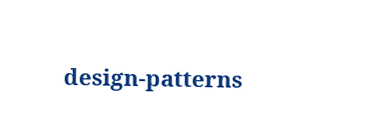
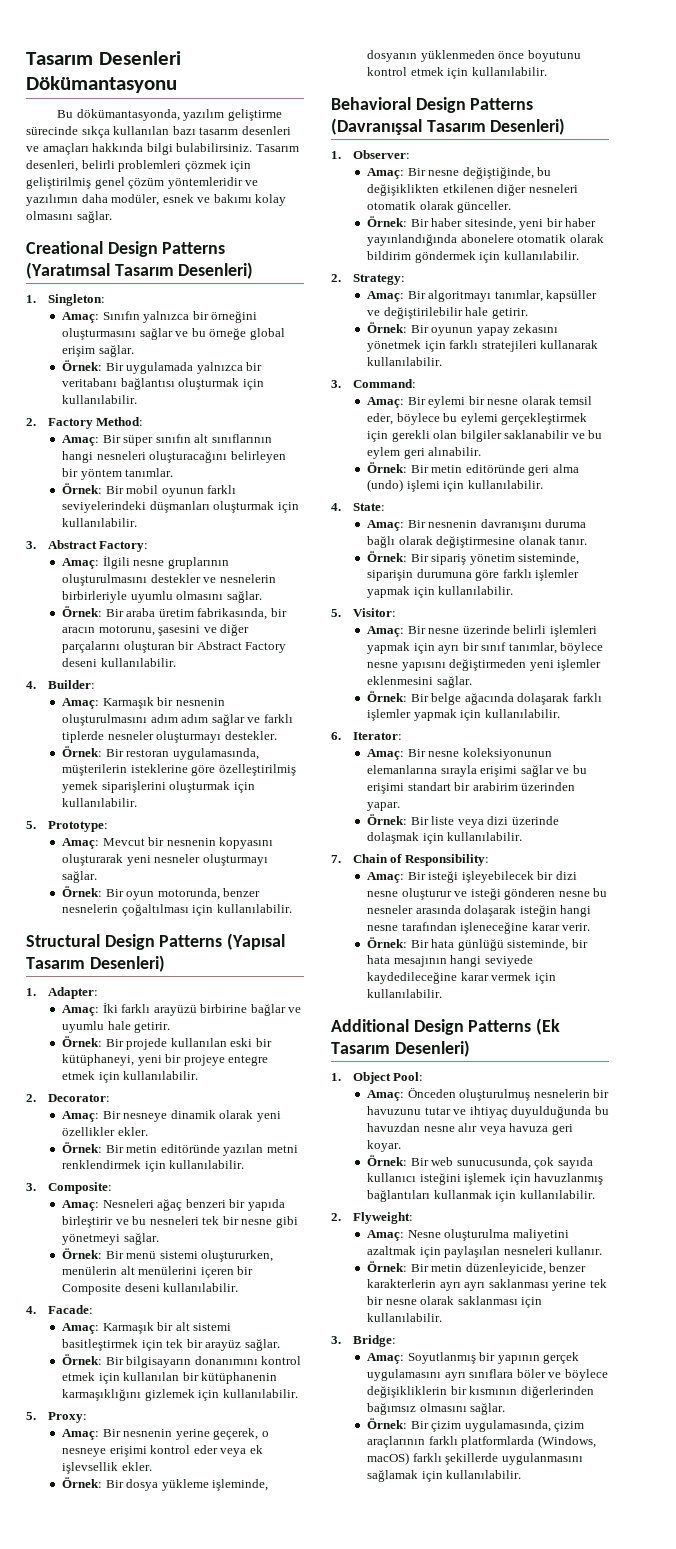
[63,67,243,93] design-patterns -> [26,51,181,65] [26,76,177,93] [57,109,282,121] [26,126,291,138] [26,143,299,155] [26,160,252,172] [26,177,259,189] [26,194,287,206] [26,211,112,223] [26,241,226,257] [26,262,254,279] [26,294,105,306] [62,311,258,323] [62,328,285,340] [62,345,134,357] [62,360,263,374] [62,378,264,390] [62,395,138,404] [26,417,144,429] [62,434,272,446] [62,451,286,463] [62,468,174,480] [62,483,237,497] [62,501,299,513] [62,518,138,527] [26,540,149,552] [62,556,229,569] [62,574,276,586] [62,591,262,603] [62,606,287,620] [62,624,250,636] [62,641,287,653] [62,658,176,667] [26,680,95,689] [62,697,225,709] [62,714,293,726] [62,731,277,743] [62,746,259,760] [62,764,296,776] [62,781,255,793] [62,798,138,807] [26,821,108,832] [62,837,274,849] [62,854,268,866] [62,871,98,883] [62,886,261,900] [62,904,292,916] [26,933,286,950] [26,955,165,972] [26,987,98,999] [62,1003,302,1016] [62,1021,171,1033] [62,1036,272,1050] [62,1054,269,1066] [62,1071,199,1083] [26,1094,110,1102] [62,1110,281,1122] [62,1127,148,1136] [62,1142,298,1156] [62,1160,245,1172] [26,1182,112,1194] [62,1199,285,1211] [62,1216,298,1228] [62,1233,159,1245] [62,1248,274,1262] [62,1266,254,1278] [62,1283,239,1295] [26,1305,93,1314] [62,1322,232,1334] [62,1339,280,1351] [62,1354,302,1368] [62,1372,278,1384] [62,1389,298,1401] [26,1412,87,1423] [62,1428,269,1440] [62,1445,263,1457] [62,1462,152,1474] [62,1477,269,1491] [367,50,581,62] [367,67,547,79] [331,97,534,113] [331,118,566,135] [331,150,410,159] [367,167,552,179] [367,184,578,196] [367,201,512,213] [367,216,597,230] [367,234,604,246] [367,251,579,263] [331,274,405,285] [367,290,598,302] [367,307,528,319] [367,322,559,336] [367,340,599,352] [367,357,443,366] [331,379,416,388] [367,396,593,408] [367,413,588,425] [367,430,603,442] [367,447,482,459] [367,462,579,476] [367,479,543,492] [331,503,385,511] [367,519,587,531] [367,536,588,548] [367,551,580,565] [367,569,580,581] [367,586,514,598] [331,608,396,617] [367,625,597,637] [367,642,604,654] [367,659,602,671] [367,676,472,688] [367,691,602,705] [367,709,560,721] [331,732,402,740] [367,748,552,760] [367,765,587,777] [367,782,576,794] [367,802,401,811] [367,814,559,828] [367,832,523,844] [331,854,489,866] [367,871,577,883] [367,888,608,900] [367,905,592,917] [367,922,591,934] [367,937,588,951] [367,955,533,967] [367,972,556,984] [367,989,443,998] [331,1018,561,1035] [331,1040,470,1057] [331,1072,424,1084] [367,1088,610,1101] [367,1106,609,1118] [367,1123,573,1135] [367,1140,402,1152] [367,1155,593,1169] [367,1173,604,1185] [367,1190,595,1202] [331,1212,413,1224] [367,1229,569,1241] [367,1246,603,1258] [367,1261,587,1275] [367,1279,607,1291] [367,1296,543,1308] [367,1313,443,1322] [331,1335,396,1347] [367,1352,580,1364] [367,1369,608,1381] [367,1386,594,1398] [367,1403,506,1415] [367,1418,585,1432] [367,1435,596,1448] [367,1452,583,1465] [367,1470,522,1482] Tasarım Desenleri Dökümantasyonu // Bu dökümantasyonda, yazılım geliştirme sürecinde sıkça kullanılan bazı tasarım desenleri ve amaçları hakkında bilgi bulabilirsiniz. Tasarım desenleri, belirli problemleri çözmek için geliştirilmiş genel çözüm yöntemleridir ve yazılımın daha modüler, esnek ve bakımı kolay olmasını sağlar. // Creational Design Patterns (Yaratımsal Tasarım Desenleri) // 1. Singleton: // Amaç: Sınıfın yalnızca bir örneğini oluşturmasını sağlar ve bu örneğe global erişim sağlar. // Örnek: Bir uygulamada yalnızca bir veritabanı bağlantısı oluşturmak için kullanılabilir. // 2. Factory Method: // Amaç: Bir süper sınıfın alt sınıflarının hangi nesneleri oluşturacağını belirleyen bir yöntem tanımlar. // Örnek: Bir mobil oyunun farklı seviyelerindeki düşmanları oluşturmak için kullanılabilir. // 3. Abstract Factory: // Amaç: İlgili nesne gruplarının oluşturulmasını destekler ve nesnelerin birbirleriyle uyumlu olmasını sağlar. // Örnek: Bir araba üretim fabrikasında, bir aracın motorunu, şasesini ve diğer parçalarını oluşturan bir Abstract Factory deseni kullanılabilir. // 4. Builder: // Amaç: Karmaşık bir nesnenin oluşturulmasını adım adım sağlar ve farklı tiplerde nesneler oluşturmayı destekler. // Örnek: Bir restoran uygulamasında, müşterilerin isteklerine göre özelleştirilmiş yemek siparişlerini oluşturmak için kullanılabilir. // 5. Prototype: // Amaç: Mevcut bir nesnenin kopyasını oluşturarak yeni nesneler oluşturmayı sağlar. // Örnek: Bir oyun motorunda, benzer nesnelerin çoğaltılması için kullanılabilir. // Structural Design Patterns (Yapısal Tasarım Desenleri) // 1. Adapter: // Amaç: İki farklı arayüzü birbirine bağlar ve uyumlu hale getirir. // Örnek: Bir projede kullanılan eski bir kütüphaneyi, yeni bir projeye entegre etmek için kullanılabilir. // 2. Decorator: // Amaç: Bir nesneye dinamik olarak yeni özellikler ekler. // Örnek: Bir metin editöründe yazılan metni renklendirmek için kullanılabilir. // 3. Composite: // Amaç: Nesneleri ağaç benzeri bir yapıda birleştirir ve bu nesneleri tek bir nesne gibi yönetmeyi sağlar. // Örnek: Bir menü sistemi oluştururken, menülerin alt menülerini içeren bir Composite deseni kullanılabilir. // 4. Facade: // Amaç: Karmaşık bir alt sistemi basitleştirmek için tek bir arayüz sağlar. // Örnek: Bir bilgisayarın donanımını kontrol etmek için kullanılan bir kütüphanenin karmaşıklığını gizlemek için kullanılabilir. // 5. Proxy: // Amaç: Bir nesnenin yerine geçerek, o nesneye erişimi kontrol eder veya ek işlevsellik ekler. // Örnek: Bir dosya yükleme işleminde, dosyanın yüklenmeden önce boyutunu kontrol etmek için kullanılabilir. // Behavioral Design Patterns (Davranışsal Tasarım Desenleri) // 1. Observer: // Amaç: Bir nesne değiştiğinde, bu değişiklikten etkilenen diğer nesneleri otomatik olarak günceller. // Örnek: Bir haber sitesinde, yeni bir haber yayınlandığında abonelere otomatik olarak bildirim göndermek için kullanılabilir. // 2. Strategy: // Amaç: Bir algoritmayı tanımlar, kapsüller ve değiştirilebilir hale getirir. // Örnek: Bir oyunun yapay zekasını yönetmek için farklı stratejileri kullanarak kullanılabilir. // 3. Command: // Amaç: Bir eylemi bir nesne olarak temsil eder, böylece bu eylemi gerçekleştirmek için gerekli olan bilgiler saklanabilir ve bu eylem geri alınabilir. // Örnek: Bir metin editöründe geri alma (undo) işlemi için kullanılabilir. // 4. State: // Amaç: Bir nesnenin davranışını duruma bağlı olarak değiştirmesine olanak tanır. // Örnek: Bir sipariş yönetim sisteminde, siparişin durumuna göre farklı işlemler yapmak için kullanılabilir. // 5. Visitor: // Amaç: Bir nesne üzerinde belirli işlemleri yapmak için ayrı bir sınıf tanımlar, böylece nesne yapısını değiştirmeden yeni işlemler eklenmesini sağlar. // Örnek: Bir belge ağacında dolaşarak farklı işlemler yapmak için kullanılabilir. // 6. Iterator: // Amaç: Bir nesne koleksiyonunun elemanlarına sırayla erişimi sağlar ve bu erişimi standart bir arabirim üzerinden yapar. // Örnek: Bir liste veya dizi üzerinde dolaşmak için kullanılabilir. // 7. Chain of Responsibility: // Amaç: Bir isteği işleyebilecek bir dizi nesne oluşturur ve isteği gönderen nesne bu nesneler arasında dolaşarak isteğin hangi nesne tarafından işleneceğine karar verir. // Örnek: Bir hata günlüğü sisteminde, bir hata mesajının hangi seviyede kaydedileceğine karar vermek için kullanılabilir. // Additional Design Patterns (Ek Tasarım Desenleri) // 1. Object Pool: // Amaç: Önceden oluşturulmuş nesnelerin bir havuzunu tutar ve ihtiyaç duyulduğunda bu havuzdan nesne alır veya havuza geri koyar. // Örnek: Bir web sunucusunda, çok sayıda kullanıcı isteğini işlemek için havuzlanmış bağlantıları kullanmak için kullanılabilir. // 2. Flyweight: // Amaç: Nesne oluşturulma maliyetini azaltmak için paylaşılan nesneleri kullanır. // Örnek: Bir metin düzenleyicide, benzer karakterlerin ayrı ayrı saklanması yerine tek bir nesne olarak saklanması için kullanılabilir. // 3. Bridge: // Amaç: Soyutlanmış bir yapının gerçek uygulamasını ayrı sınıflara böler ve böylece değişikliklerin bir kısmının diğerlerinden bağımsız olmasını sağlar. // Örnek: Bir çizim uygulamasında, çizim araçlarının farklı platformlarda (Windows, macOS) farklı şekillerde uygulanmasını sağlamak için kullanılabilir.

